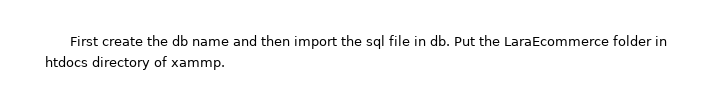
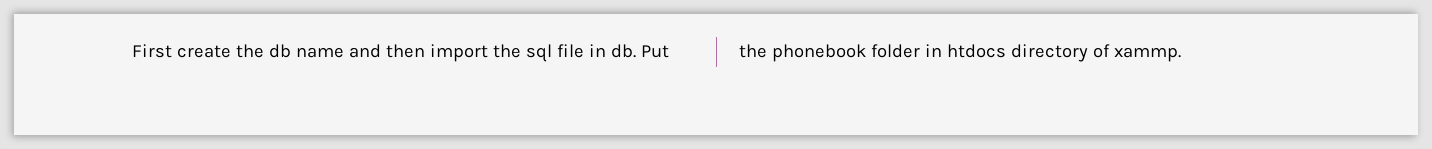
[503,37,609,46] LaraEcommerce -> [771,44,866,62] phonebook

